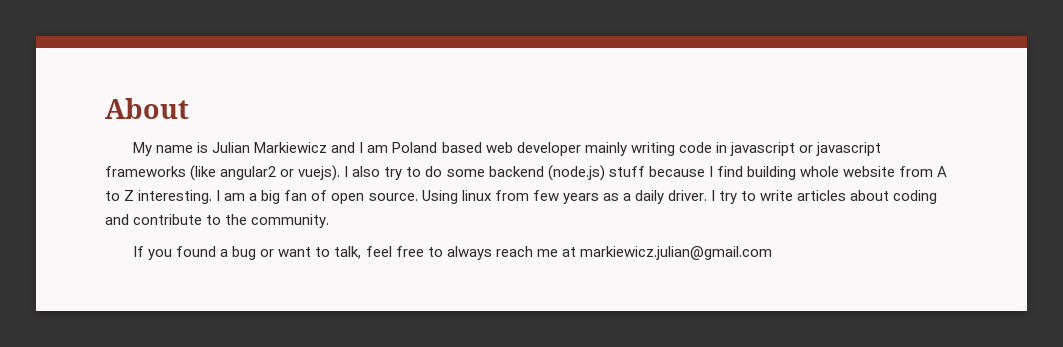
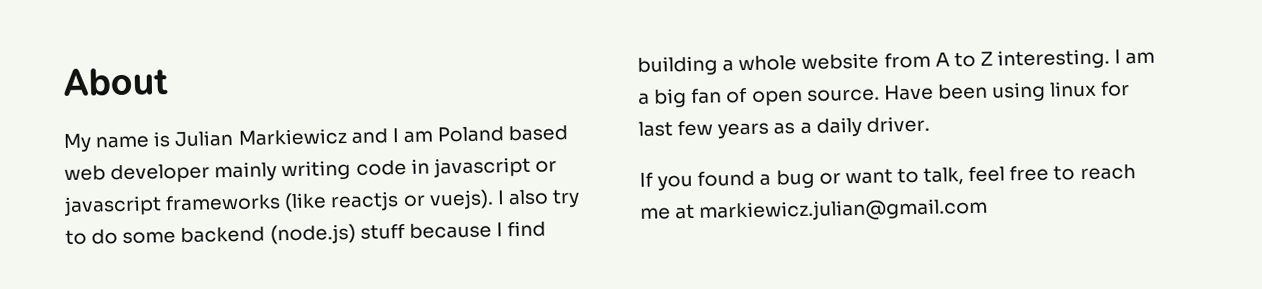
[220,166,277,180] angular2 -> [330,191,400,212] reactjs
(796, 173) none -> [722,59,735,72] a
[421,190,529,204] Using linux from -> [883,80,1131,102] [638,121,673,137] Have been using linux for last
[711,190,938,204] [105,214,330,228] I try to write articles about coding and contribute to the community. -> (930, 124) none
[446,246,492,260] always -> (1076, 173) none

